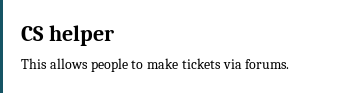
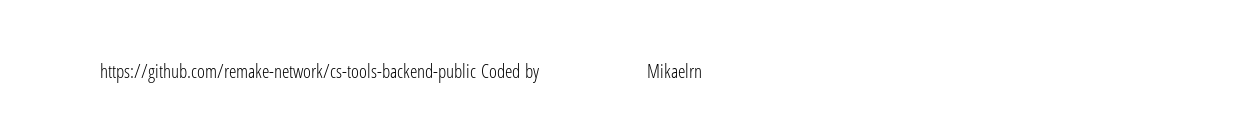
[21,25,114,46] [21,58,290,72] CS helper // This allows people to make tickets via forums. -> [100,63,702,83] https://github.com/remake-network/cs-tools-backend-public Coded by Mikaelrn

